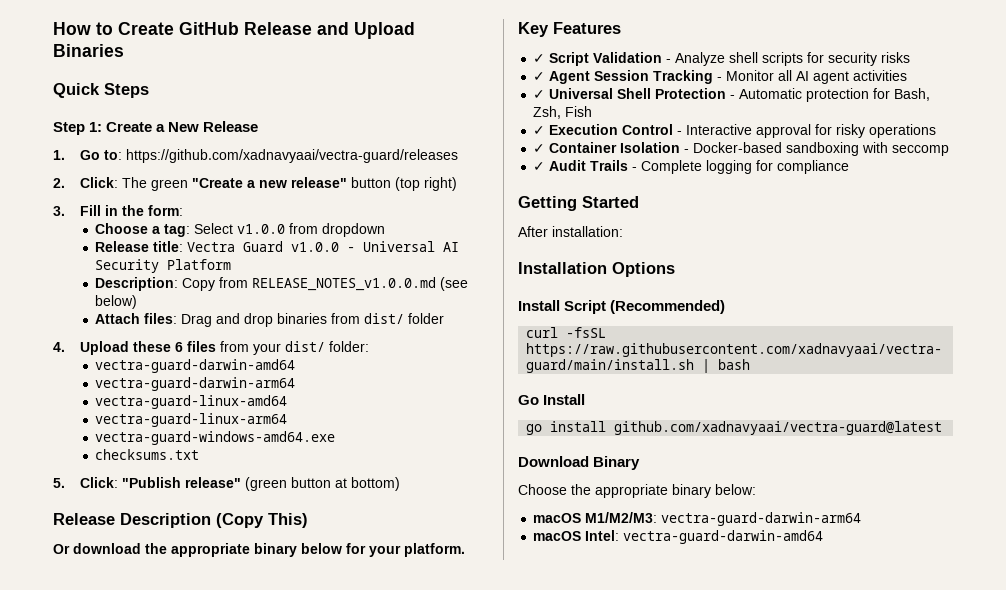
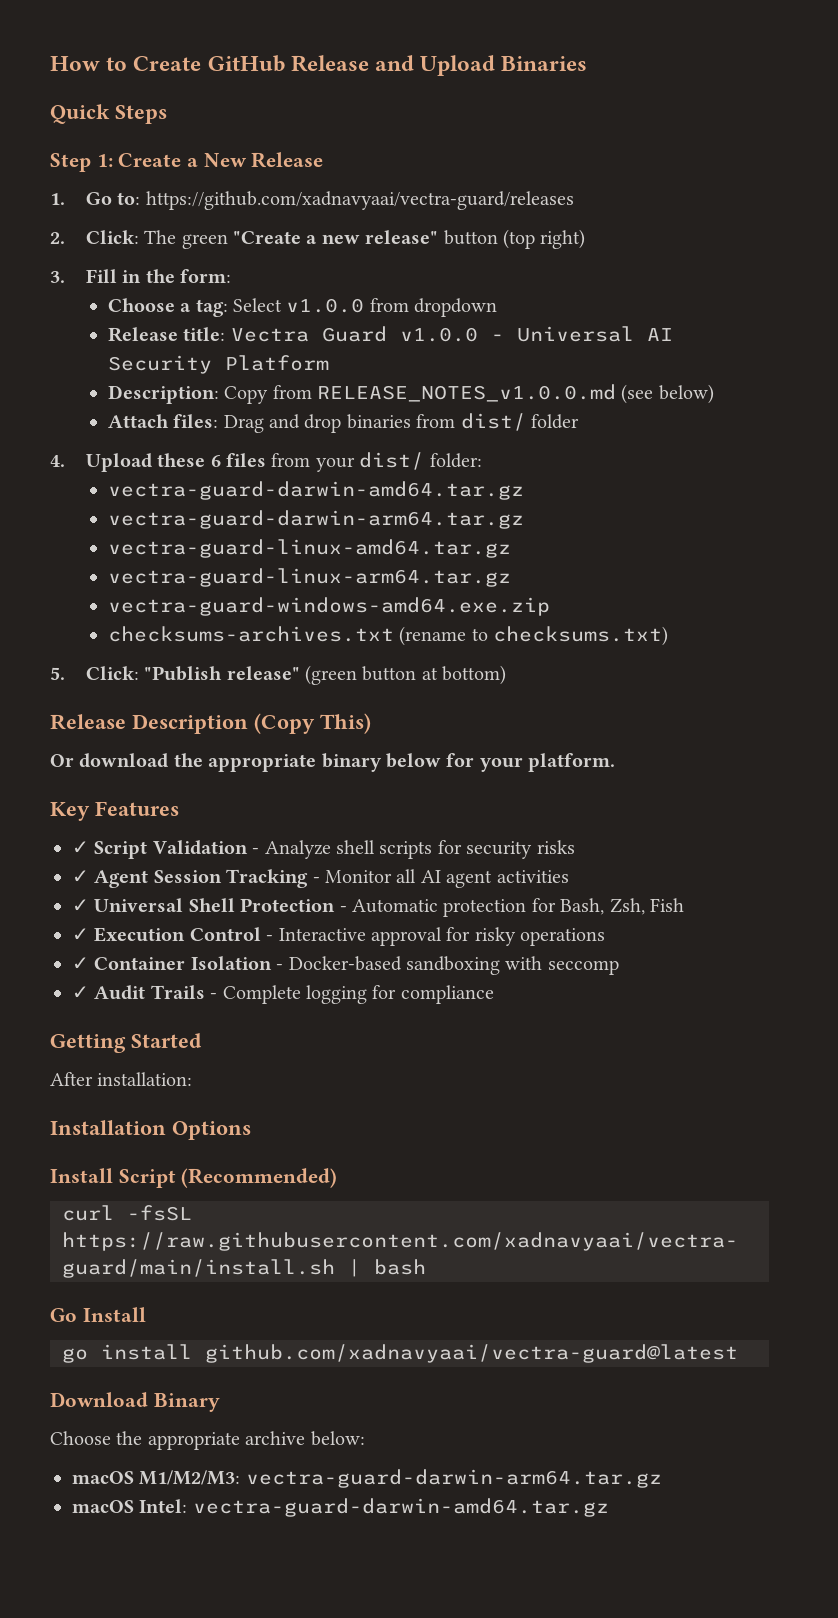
[95,359,296,373] [95,377,296,391] [95,395,288,409] [95,413,288,427] [95,431,336,445] [95,449,200,460] vectra-guard-darwin-amd64 // vectra-guard-darwin-arm64 // vectra-guard-linux-amd64 // vectra-guard-linux-arm64 // vectra-guard-windows-amd64.exe // checksums.txt -> [107,481,524,500] [107,510,524,529] [107,539,511,558] [107,568,511,587] [107,597,550,616] [107,626,669,646] vectra-guard-darwin-amd64.tar.gz // vectra-guard-darwin-arm64.tar.gz // vectra-guard-linux-amd64.tar.gz // vectra-guard-linux-arm64.tar.gz // vectra-guard-windows-amd64.exe.zip // checksums-archives.txt (rename to checksums.txt)
[672,484,711,498] binary -> [245,1431,306,1445] archive
[661,512,862,526] vectra-guard-darwin-arm64 -> [245,1469,662,1488] vectra-guard-darwin-arm64.tar.gz
[623,530,824,544] vectra-guard-darwin-amd64 -> [192,1498,609,1517] vectra-guard-darwin-amd64.tar.gz

